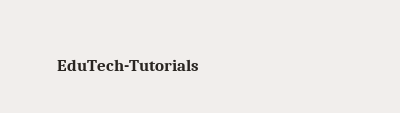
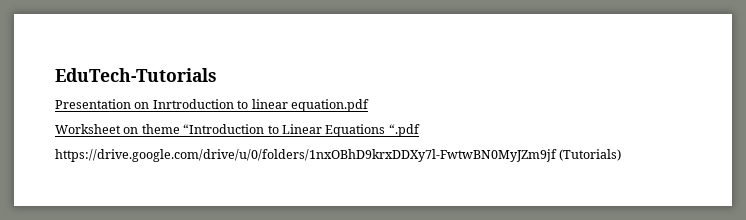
(199, 65) none -> [55,99,369,112] [55,124,420,137] [55,149,622,162] // Presentation on Inrtroduction to linear equation.pdf // Worksheet on theme “Introduction to Linear Equations “.pdf // https://drive.google.com/drive/u/0/folders/1nxOBhD9krxDDXy7l-FwtwBN0MyJZm9jf (Tutorials)

